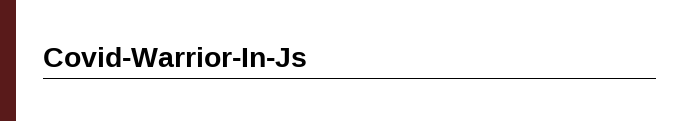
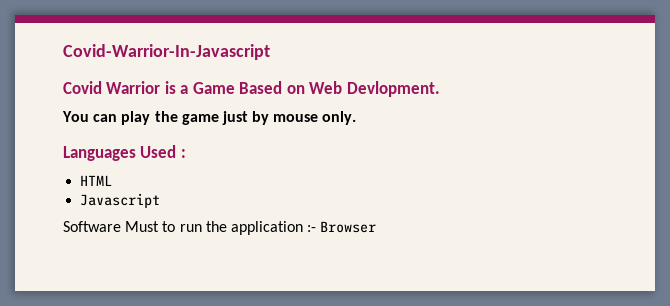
[43,47,307,67] Covid-Warrior-In-Js -> [63,44,270,60] [63,81,440,97] [62,111,357,125] [63,145,186,161] [80,175,113,186] [80,193,161,208] [63,221,377,235] Covid-Warrior-In-Javascript // Covid Warrior is a Game Based on Web Devlopment. // You can play the game just by mouse only. // Languages Used : // HTML // Javascript // Software Must to run the application :- Browser

